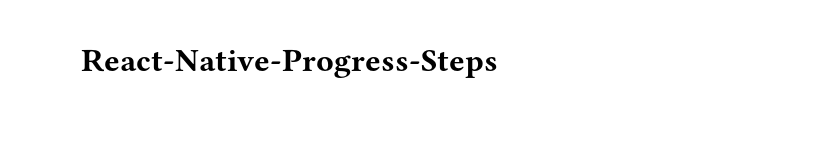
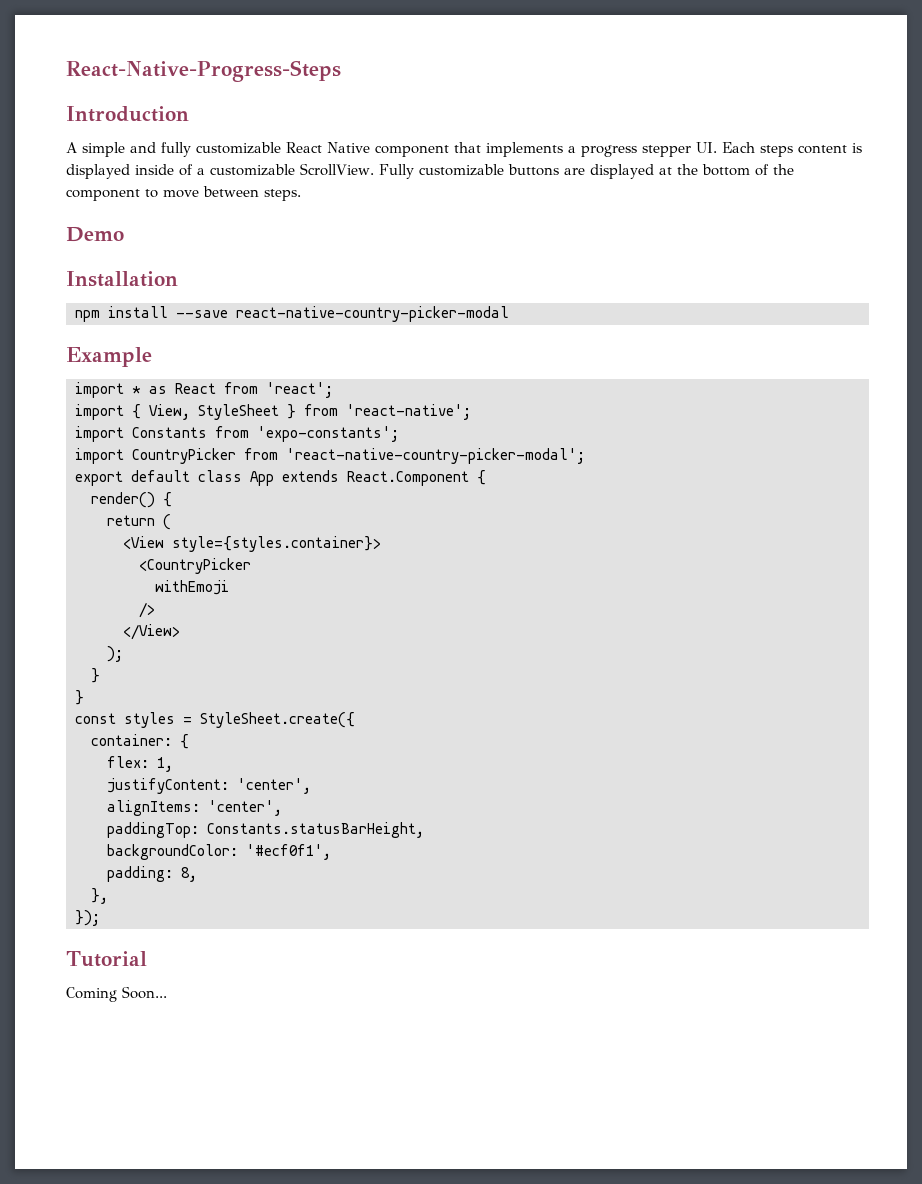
(498, 63) none -> [66,106,189,122] [66,142,862,157] [66,163,794,179] [66,186,301,201] [66,226,124,242] [66,271,178,287] [75,306,509,322] [66,347,152,367] [75,382,333,398] [75,404,471,420] [75,426,399,442] [75,448,585,464] [75,470,486,486] [91,492,172,508] [107,514,171,530] [123,536,381,552] [139,558,251,574] [155,580,229,595] [139,602,155,618] [123,624,180,640] [107,646,123,662] [91,668,100,683] [75,690,84,705] [75,712,355,728] [91,734,189,749] [107,756,173,772] [107,778,311,794] [107,800,282,816] [107,822,424,838] [107,844,331,860] [107,866,197,882] [91,888,108,904] [75,910,100,926] [66,951,147,967] [66,986,167,1002] // Introduction // A simple and fully customizable React Native component that implements a progress stepper UI. Each steps content is displayed inside of a customizable ScrollView. Fully customizable buttons are displayed at the bottom of the component to move between steps. // Demo // Installation // npm install --save react-native-country-picker-modal // Example // import * as React from 'react'; // import { View, StyleSheet } from 'react-native'; // import Constants from 'expo-constants'; // import CountryPicker from 'react-native-country-picker-modal'; // export default class App extends React.Component { // render() { // return ( // <View style={styles.container}> // <CountryPicker // withEmoji // /> // </View> // ); // } // } // const styles = StyleSheet.create({ // container: { // flex: 1, // justifyContent: 'center', // alignItems: 'center', // paddingTop: Constants.statusBarHeight, // backgroundColor: '#ecf0f1', // padding: 8, // }, // }); // Tutorial // Coming Soon...

